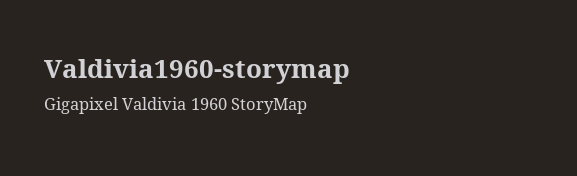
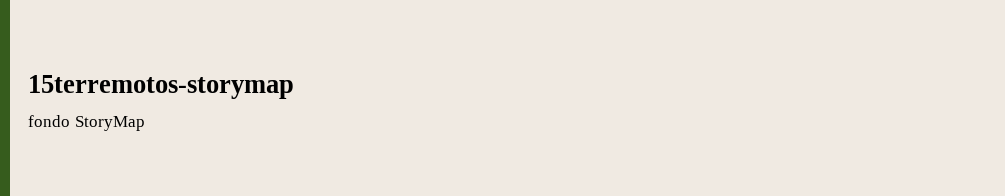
[44,59,350,84] [44,97,227,114] Valdivia1960-storymap // Gigapixel Valdivia 1960 -> [28,75,294,99] [28,115,70,127] 15terremotos-storymap // fondo

